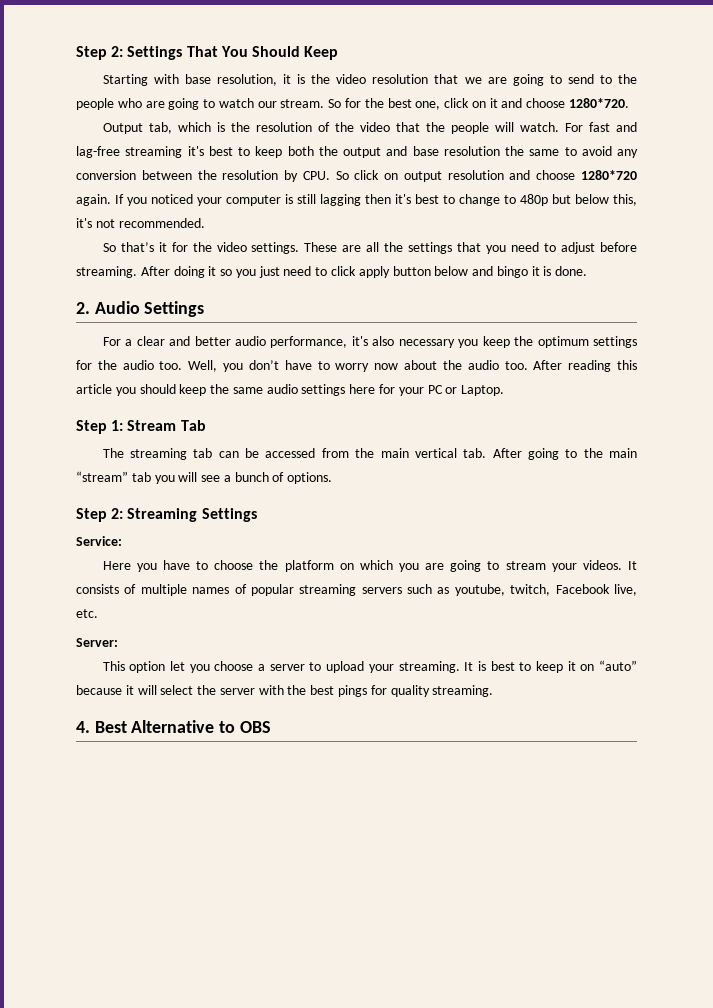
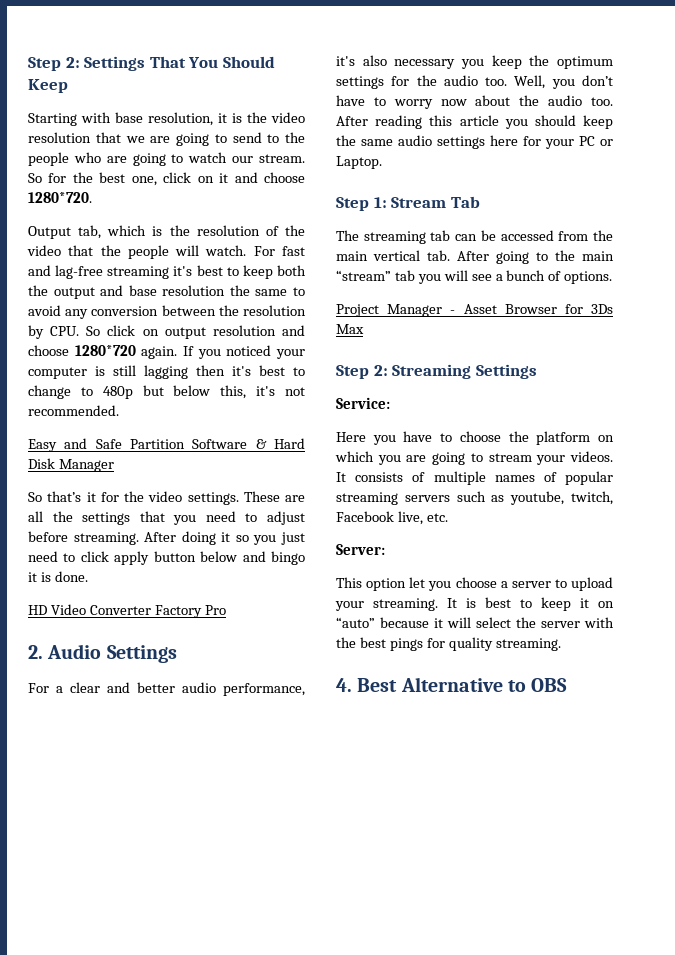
(205, 223) none -> [28,438,305,452] [28,458,114,472] // Easy and Safe Partition Software & Hard Disk Manager
(588, 271) none -> [28,604,226,618] // HD Video Converter Factory Pro
(333, 478) none -> [336,304,613,317] [336,324,364,334] // Project Manager - Asset Browser for 3Ds Max

